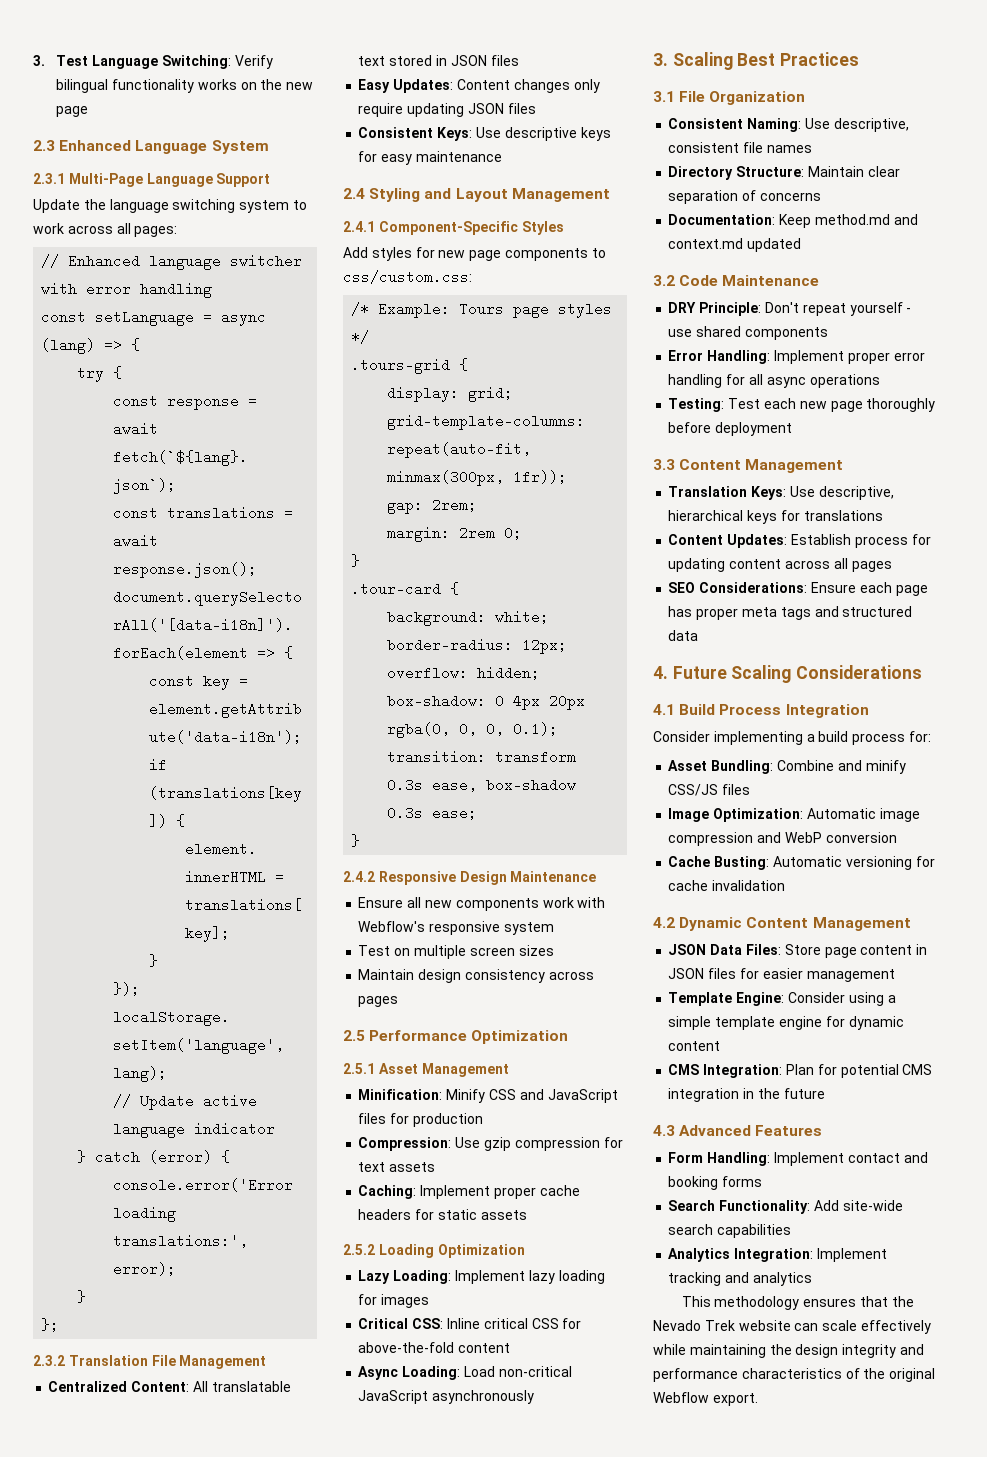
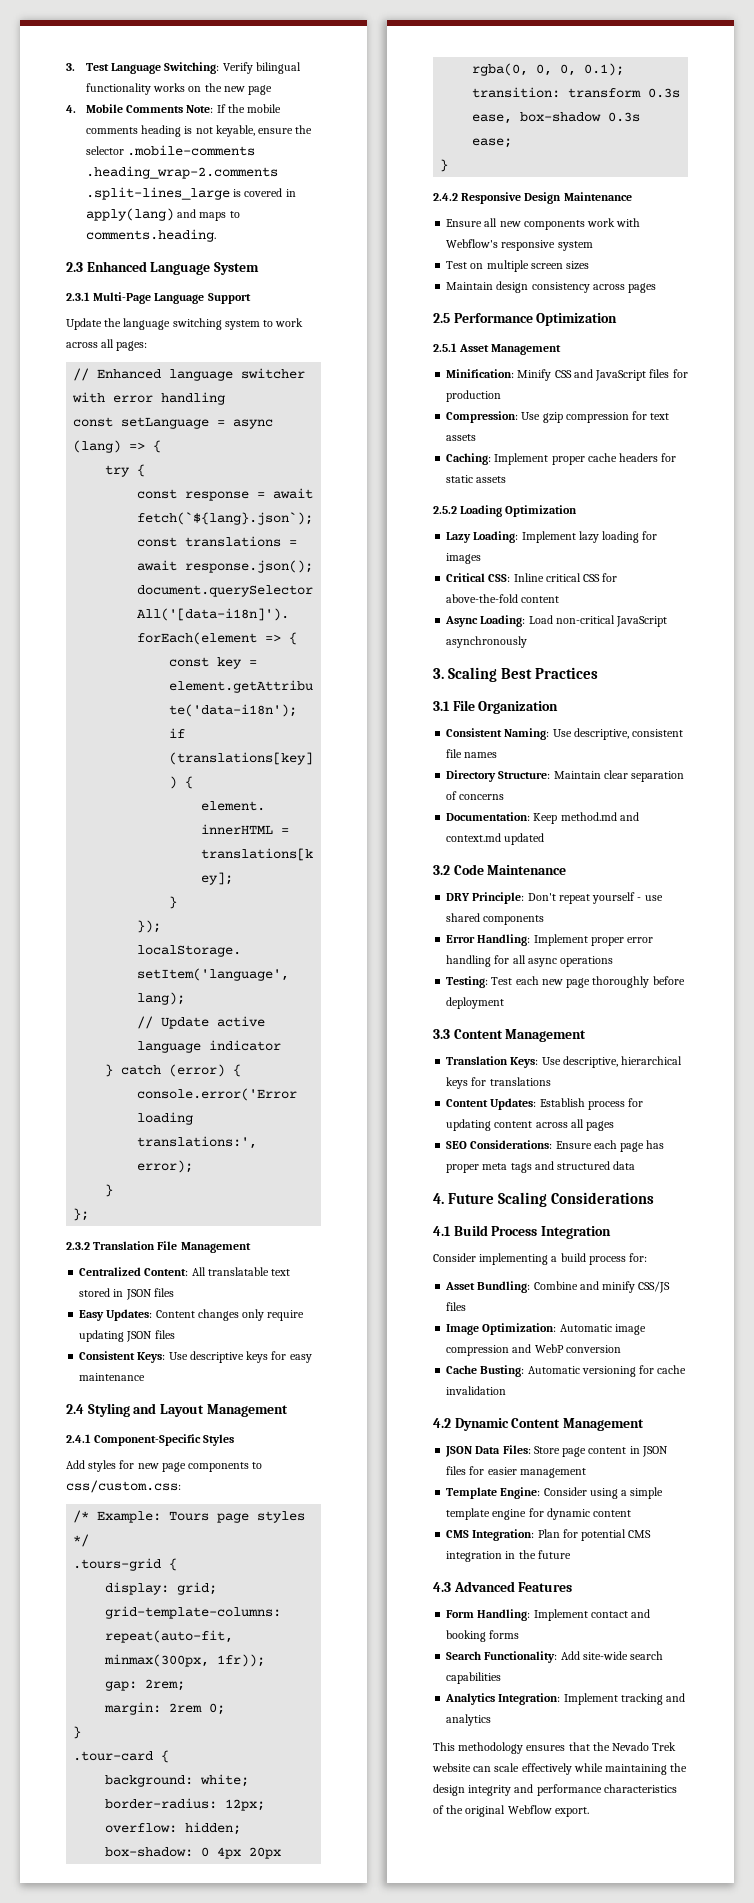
(89, 111) none -> [66,104,282,113] [85,125,313,137] [85,145,256,156] [85,166,278,179] [85,187,296,200] [85,208,240,221] [85,229,216,242] // 4. Mobile Comments Note: If the mobile comments heading is not keyable, ensure the selector .mobile-comments .heading_wrap-2.comments .split-lines_large is covered in apply(lang) and maps to comments.heading.

